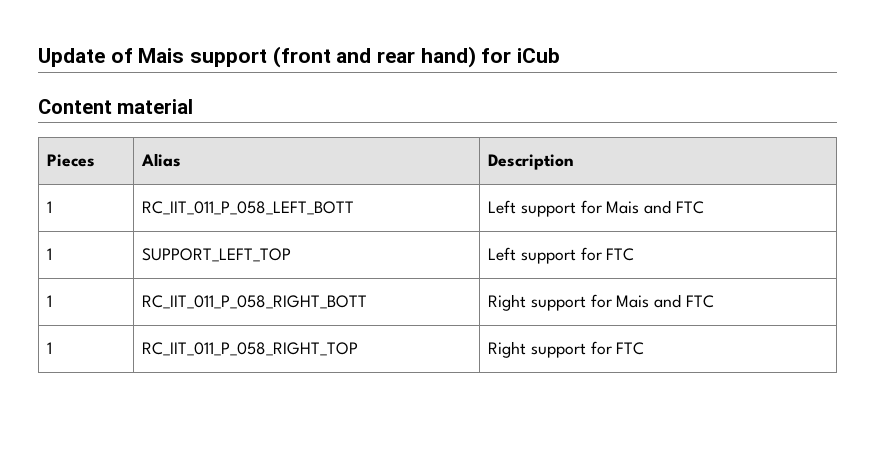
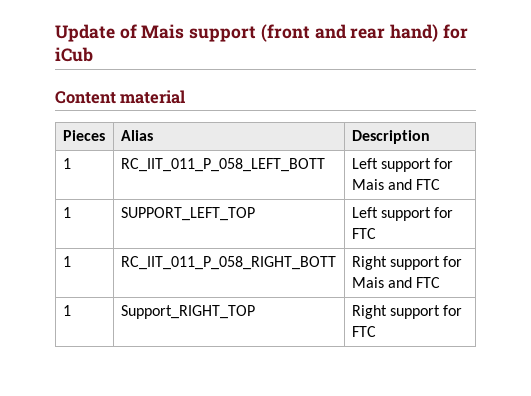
[142,342,359,356] RC_IIT_011_P_058_RIGHT_TOP -> [120,305,255,319] Support_RIGHT_TOP

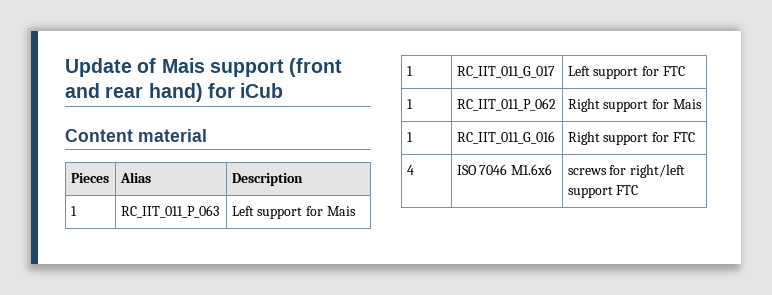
[120,158,325,172] RC_IIT_011_P_058_LEFT_BOTT -> [120,205,219,218] RC_IIT_011_P_063
[387,179,440,190] [62,207,71,218] [120,207,255,221] and FTC // 1 | SUPPORT_LEFT_TOP -> [406,66,413,76] [456,66,555,78] // 1 | RC_IIT_011_G_017
[120,256,336,270] RC_IIT_011_P_058_RIGHT_BOTT -> [456,98,556,111] RC_IIT_011_P_062
[387,277,440,288] [62,305,71,316] [120,305,255,319] and FTC // 1 | Support_RIGHT_TOP -> [406,132,413,142] [456,131,555,144] // 1 | RC_IIT_011_G_016
(376, 331) none -> [406,165,414,175] [456,164,553,175] [567,164,686,178] [567,185,639,198] // 4 | ISO 7046 M1.6x6 | screws for right/left support FTC

